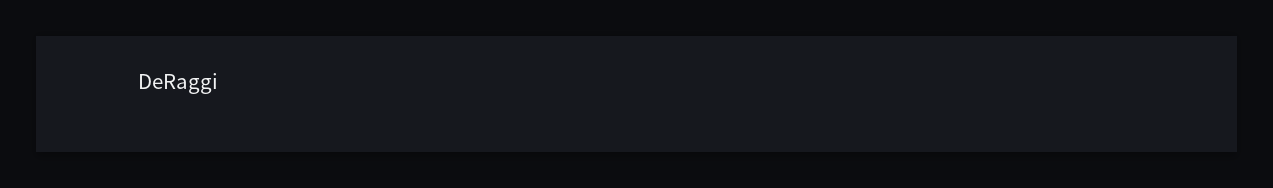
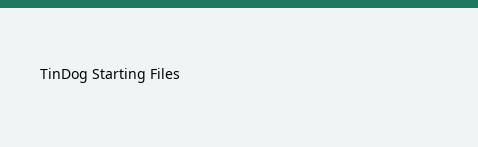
[138,73,218,94] DeRaggi -> [40,68,180,83] TinDog Starting Files

